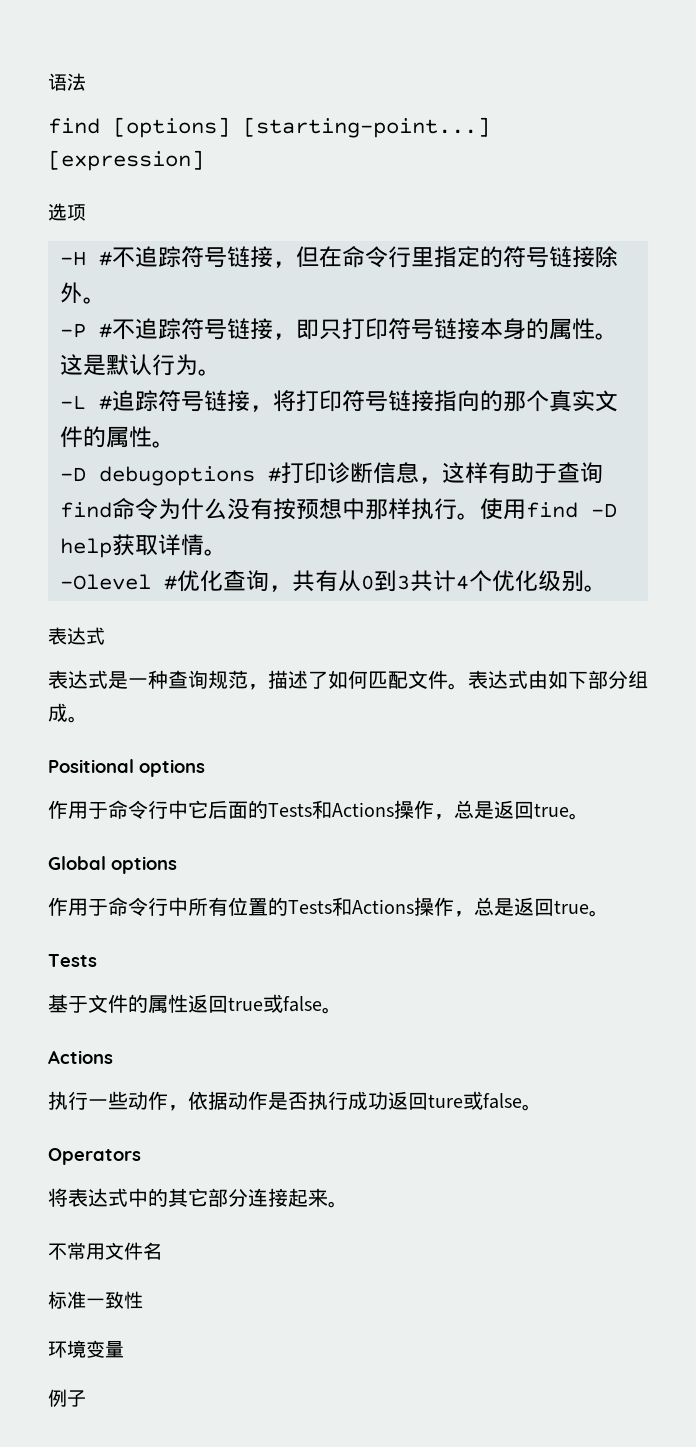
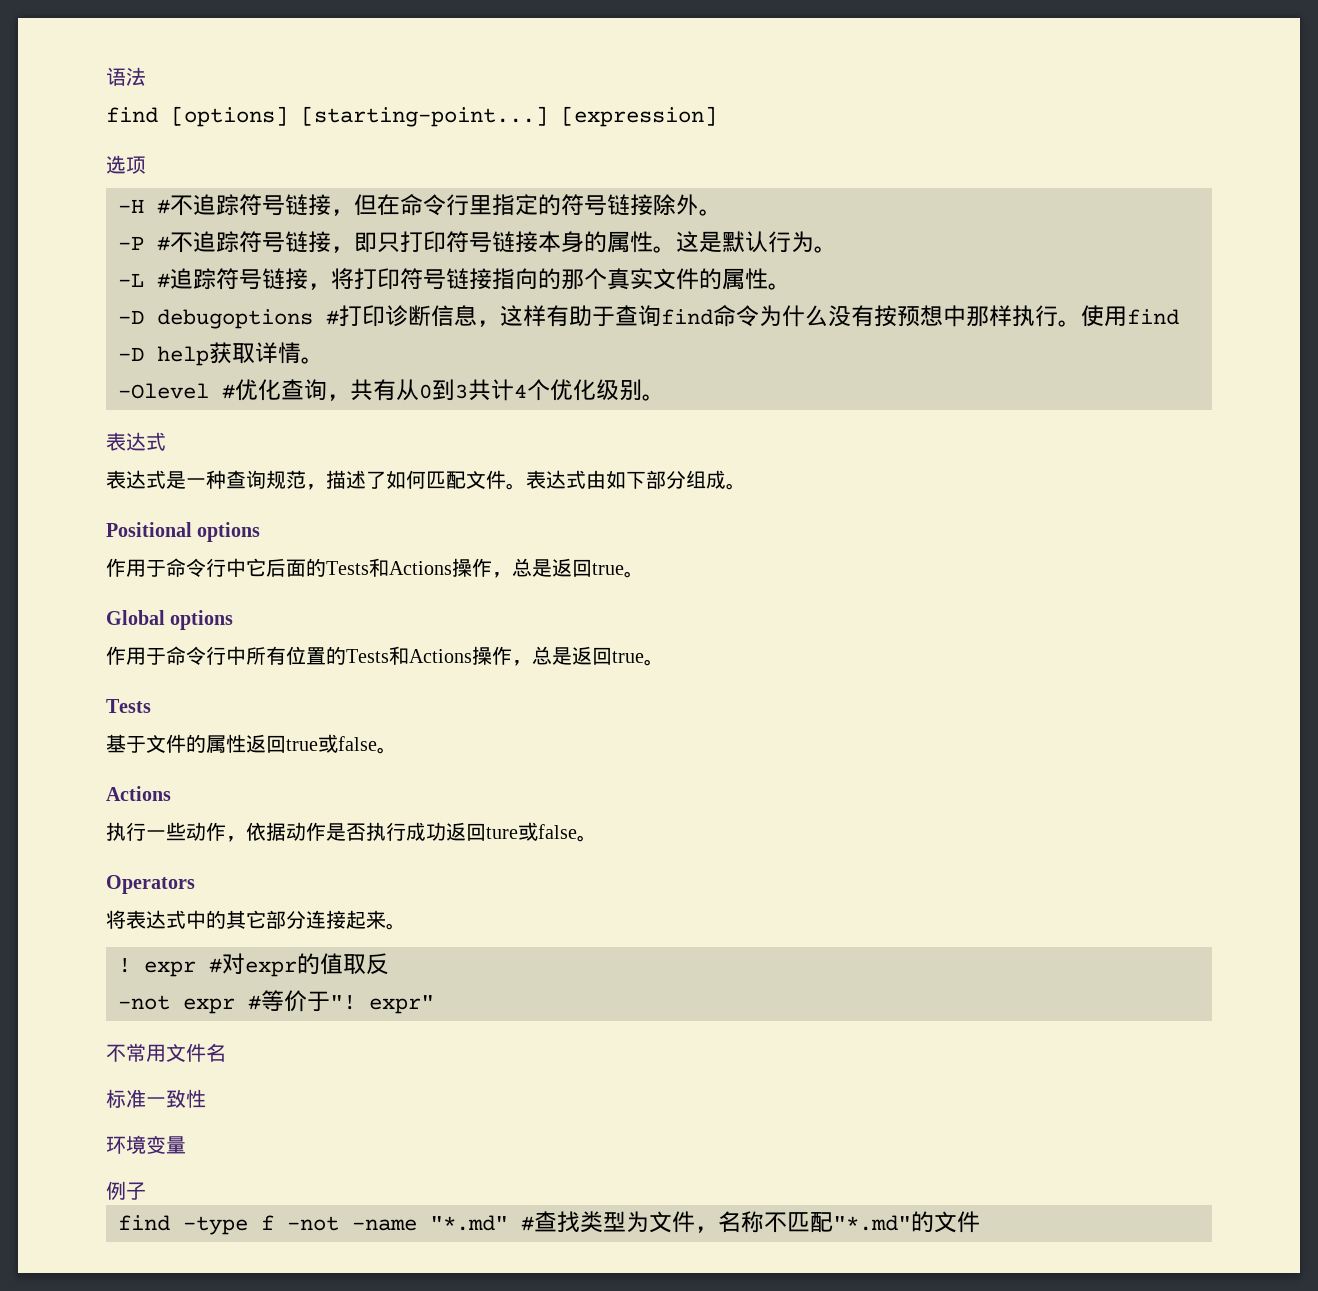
(348, 1204) none -> [118,953,389,977] [118,990,434,1014] // ! expr #对expr的值取反 // -not expr #等价于"! expr"
(86, 1398) none -> [118,1211,980,1235] // find -type f -not -name "*.md" #查找类型为文件，名称不匹配"*.md"的文件

